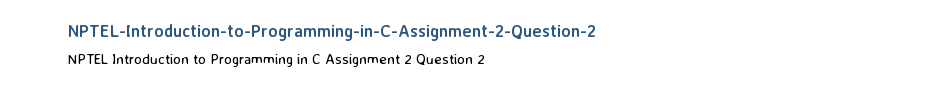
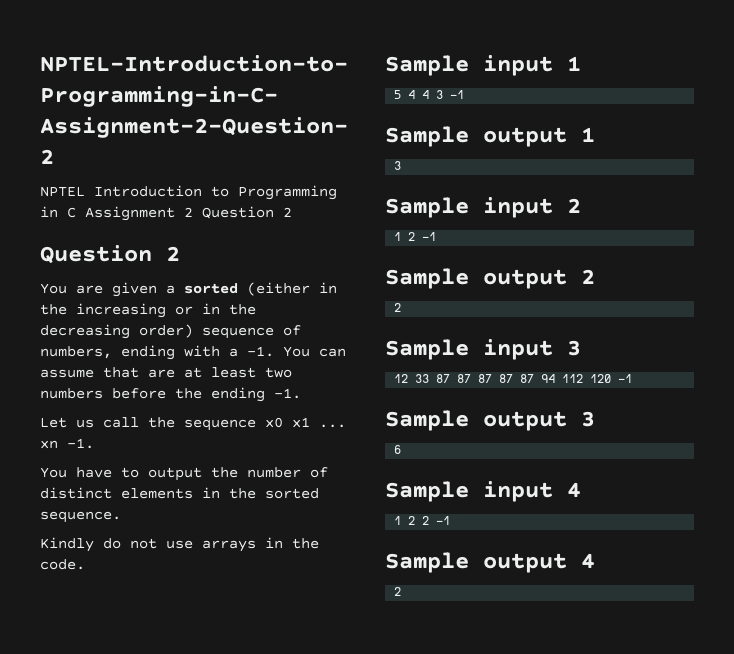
(485, 59) none -> [40,245,180,264] [40,282,337,297] [40,303,256,318] [40,324,301,339] [40,345,346,360] [40,367,292,378] [40,387,301,402] [40,417,346,431] [40,438,94,449] [40,467,328,481] [40,487,319,499] [40,511,121,523] [40,537,319,552] [40,559,85,570] [385,55,581,76] [394,90,465,99] [385,126,595,147] [394,161,402,170] [385,197,581,218] [394,232,437,241] [385,268,595,289] [394,303,402,312] [385,339,581,360] [394,374,633,383] [385,410,595,431] [394,445,402,454] [385,481,581,502] [394,516,451,525] [385,552,595,573] [394,587,402,596] // Question 2 // You are given a sorted (either in the increasing or in the decreasing order) sequence of numbers, ending with a -1. You can assume that are at least two numbers before the ending -1. // Let us call the sequence x0 x1 ... xn -1. // You have to output the number of distinct elements in the sorted sequence. // Kindly do not use arrays in the code. // Sample input 1 // 5 4 4 3 -1 // Sample output 1 // 3 // Sample input 2 // 1 2 -1 // Sample output 2 // 2 // Sample input 3 // 12 33 87 87 87 87 87 94 112 120 -1 // Sample output 3 // 6 // Sample input 4 // 1 2 2 -1 // Sample output 4 // 2

